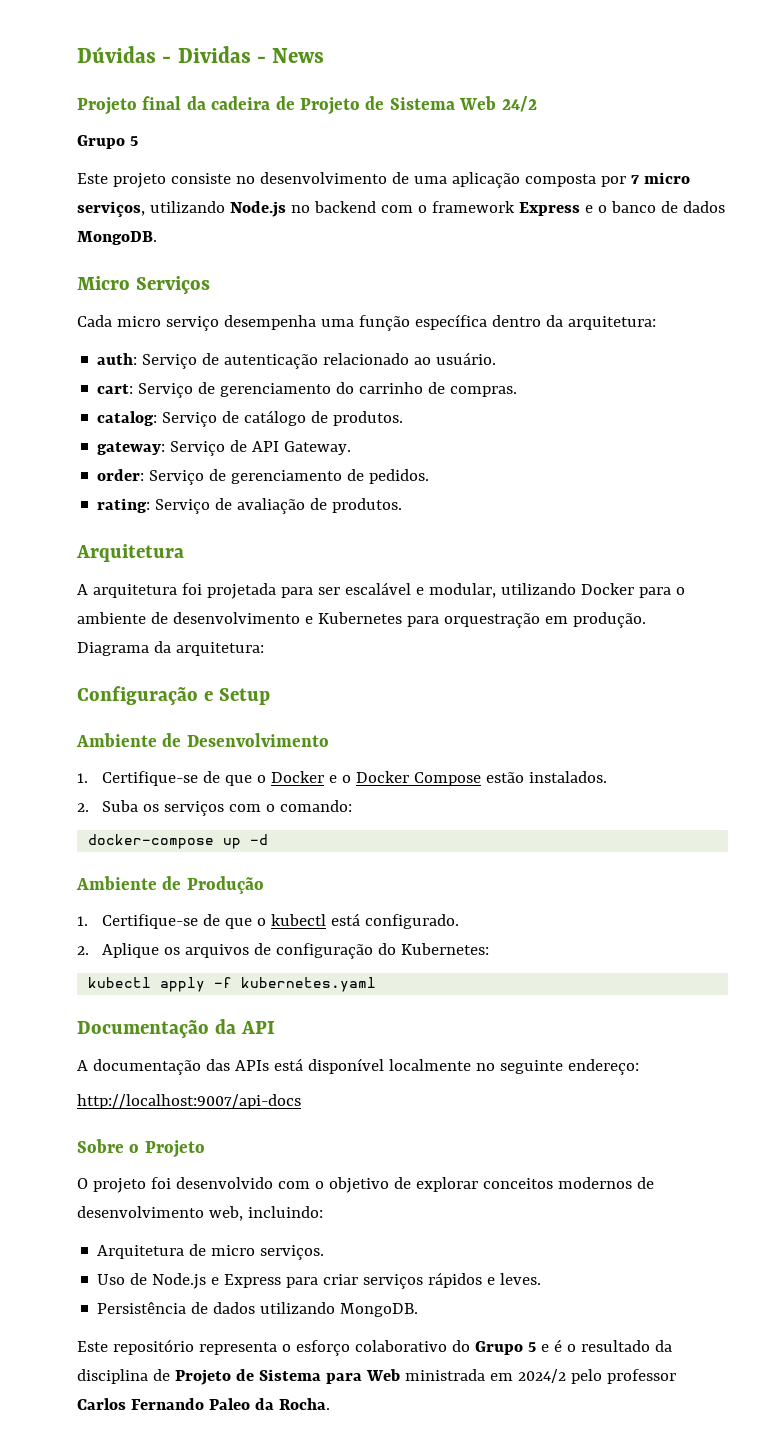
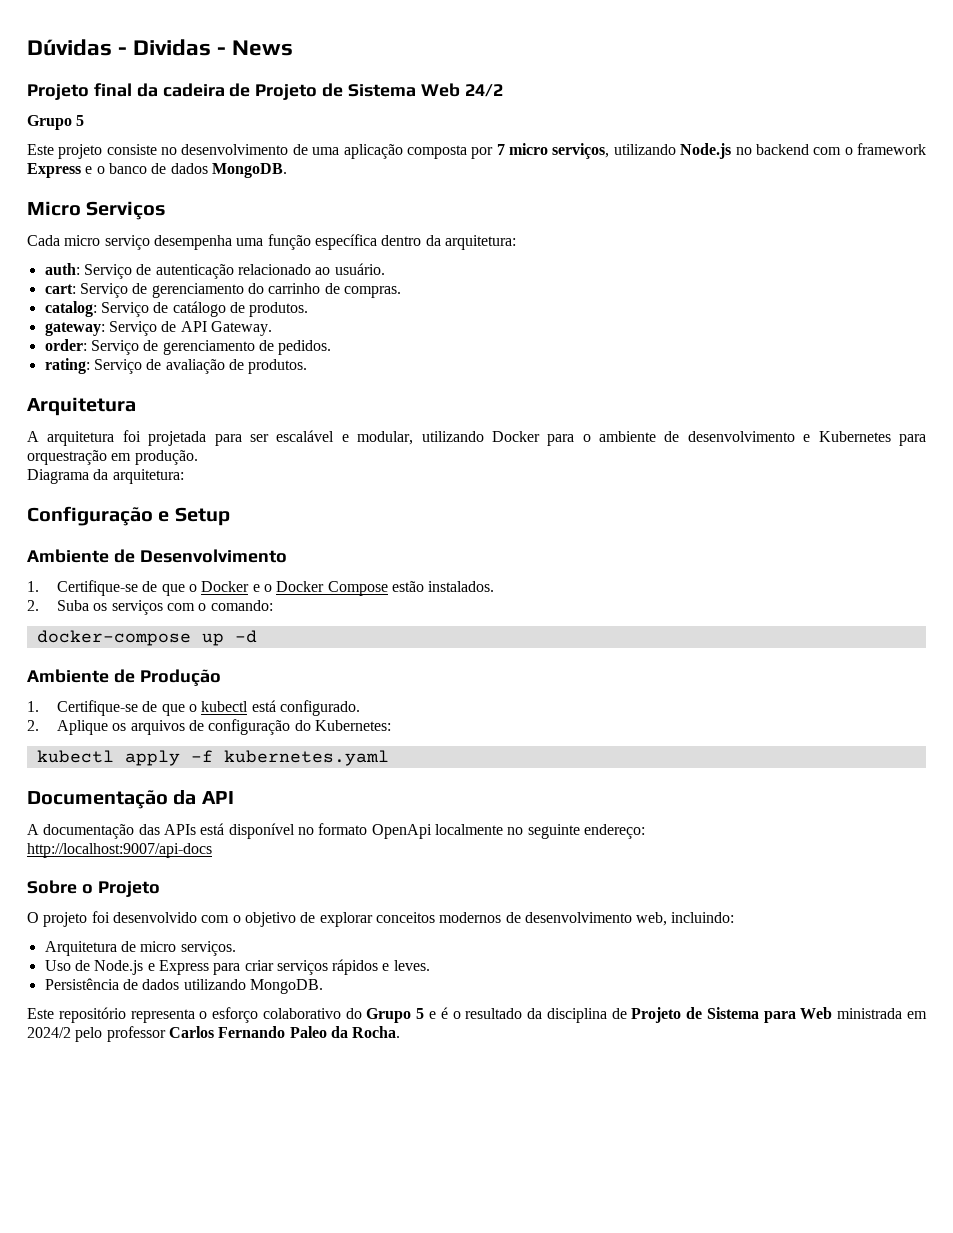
(384, 1066) none -> [297,823,432,839] no formato OpenApi

